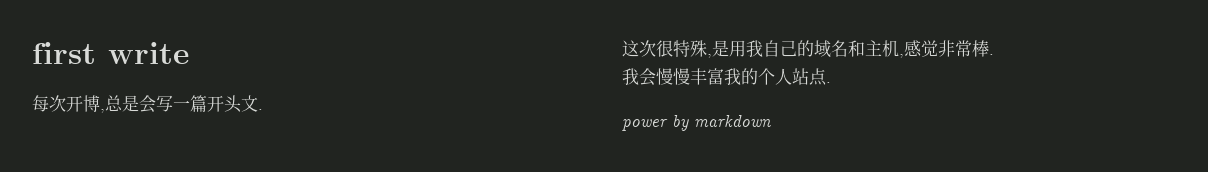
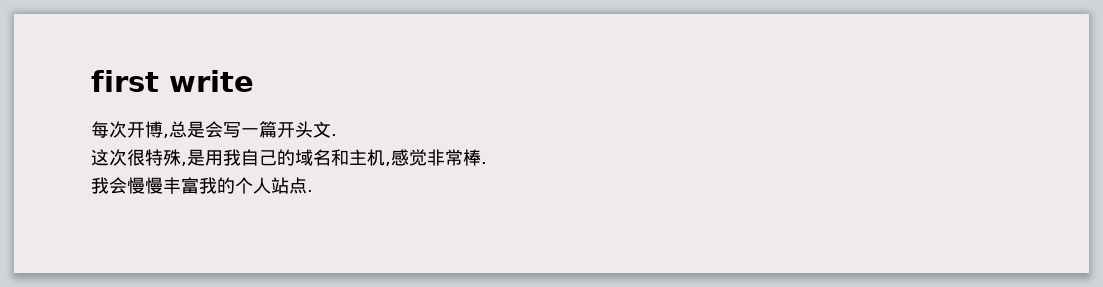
[622,115,771,131] // power by markdown -> (313, 191) none

